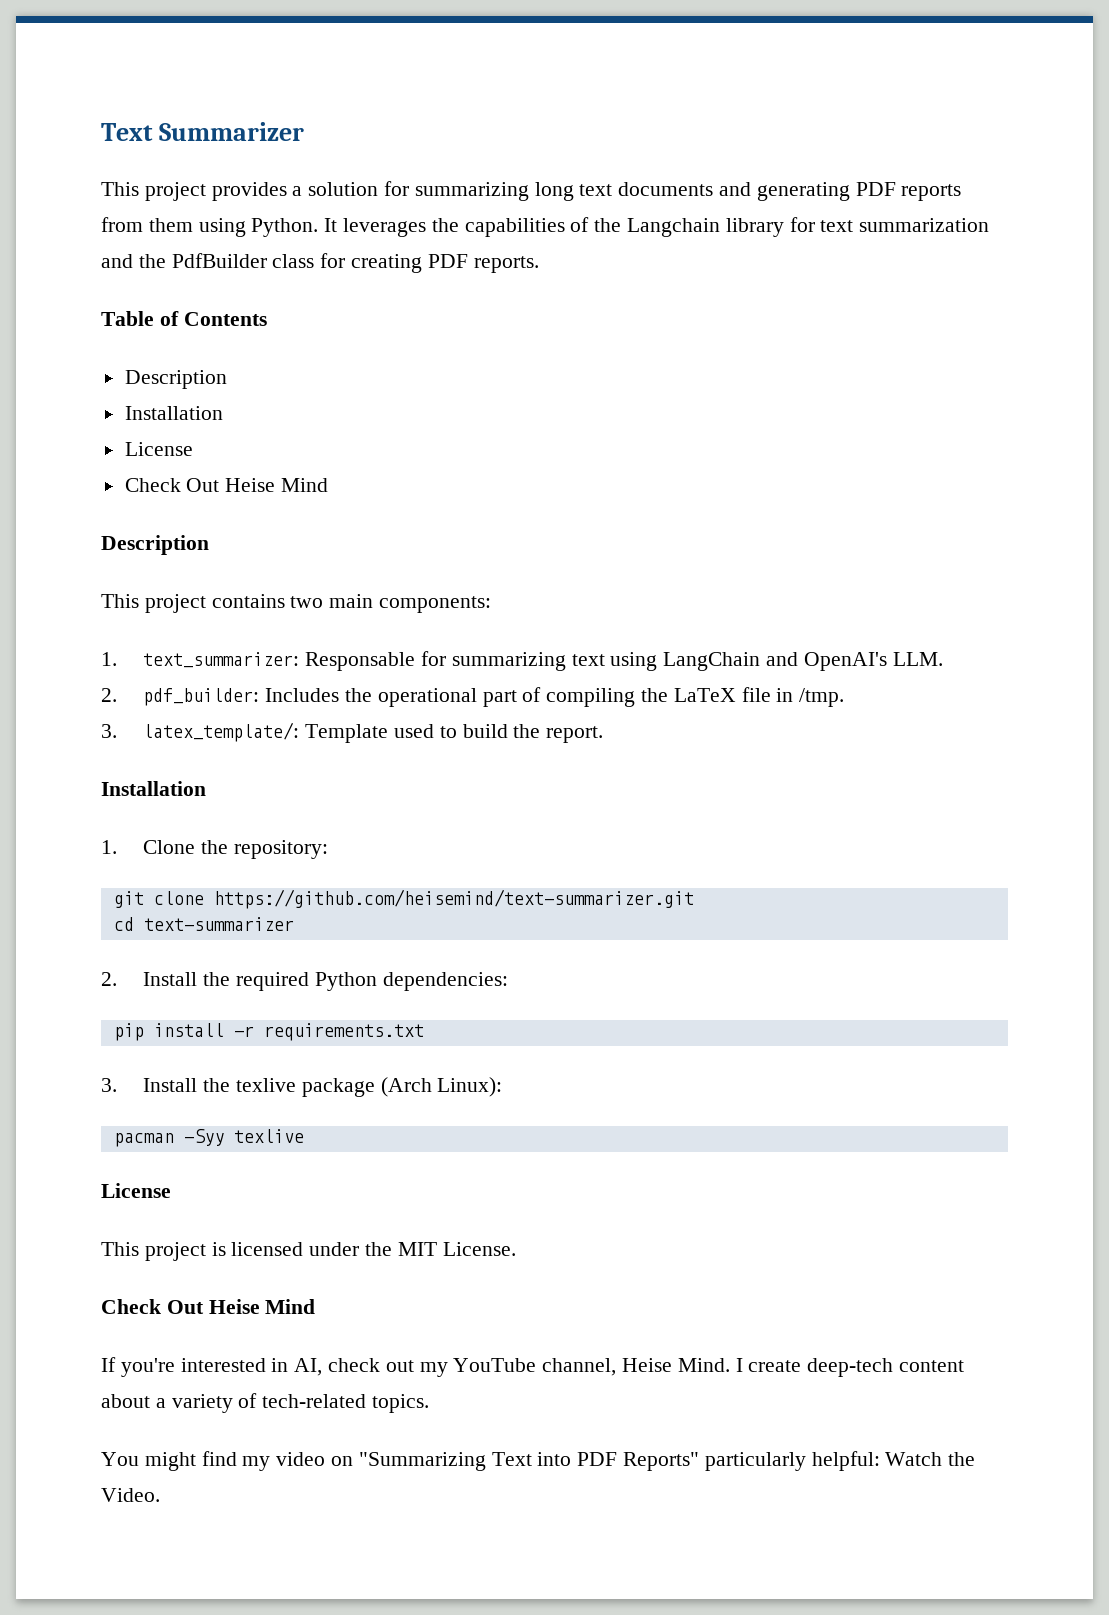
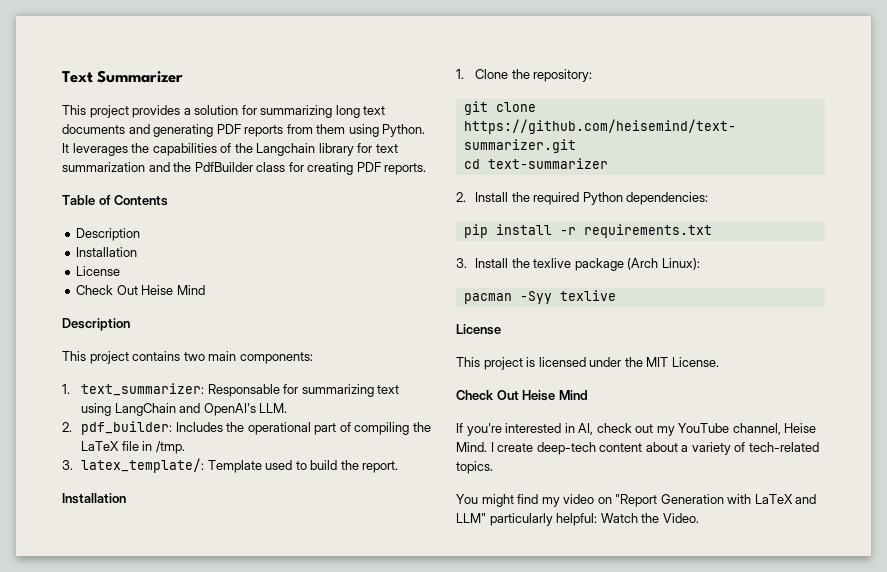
[358,1452,700,1471] "Summarizing Text into PDF Reports" -> [615,494,817,507] [456,513,486,523] "Report Generation with LaTeX and LLM"

